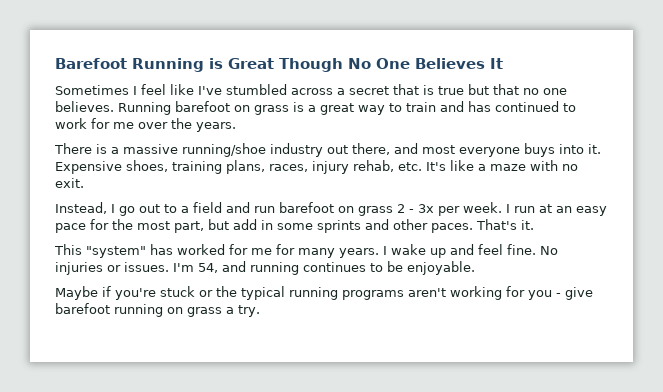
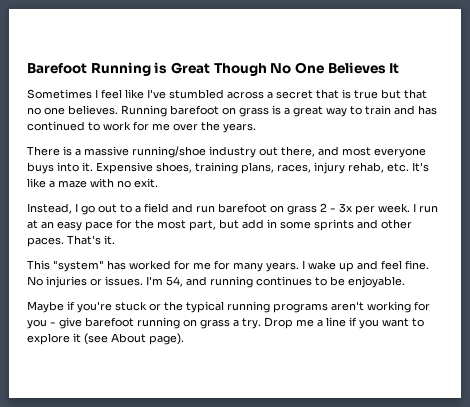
(260, 311) none -> [264,317,424,329] [27,333,184,345] Drop me a line if you want to explore it (see About page).

